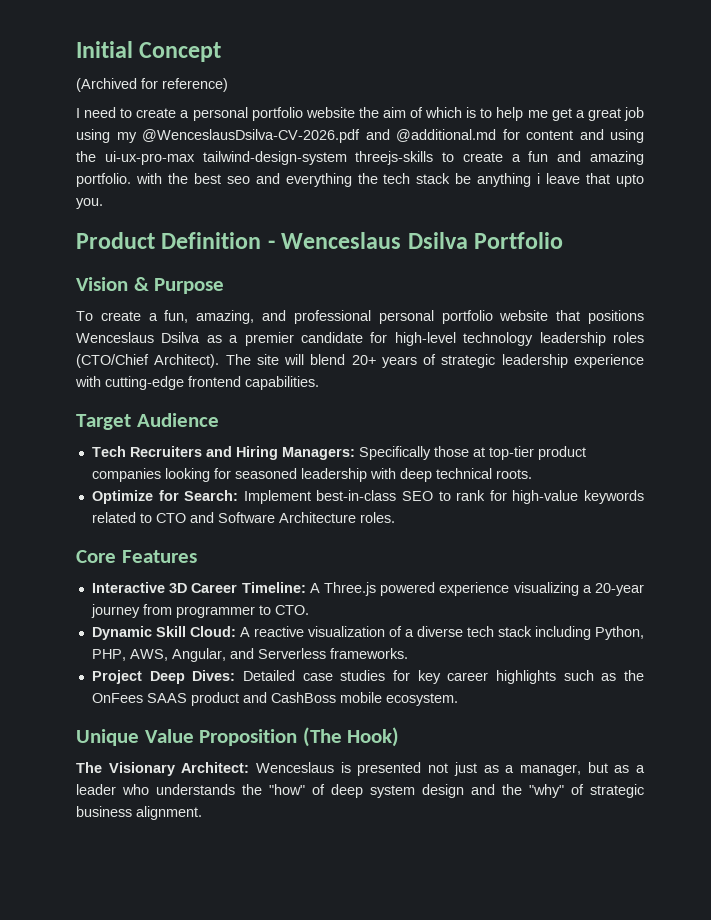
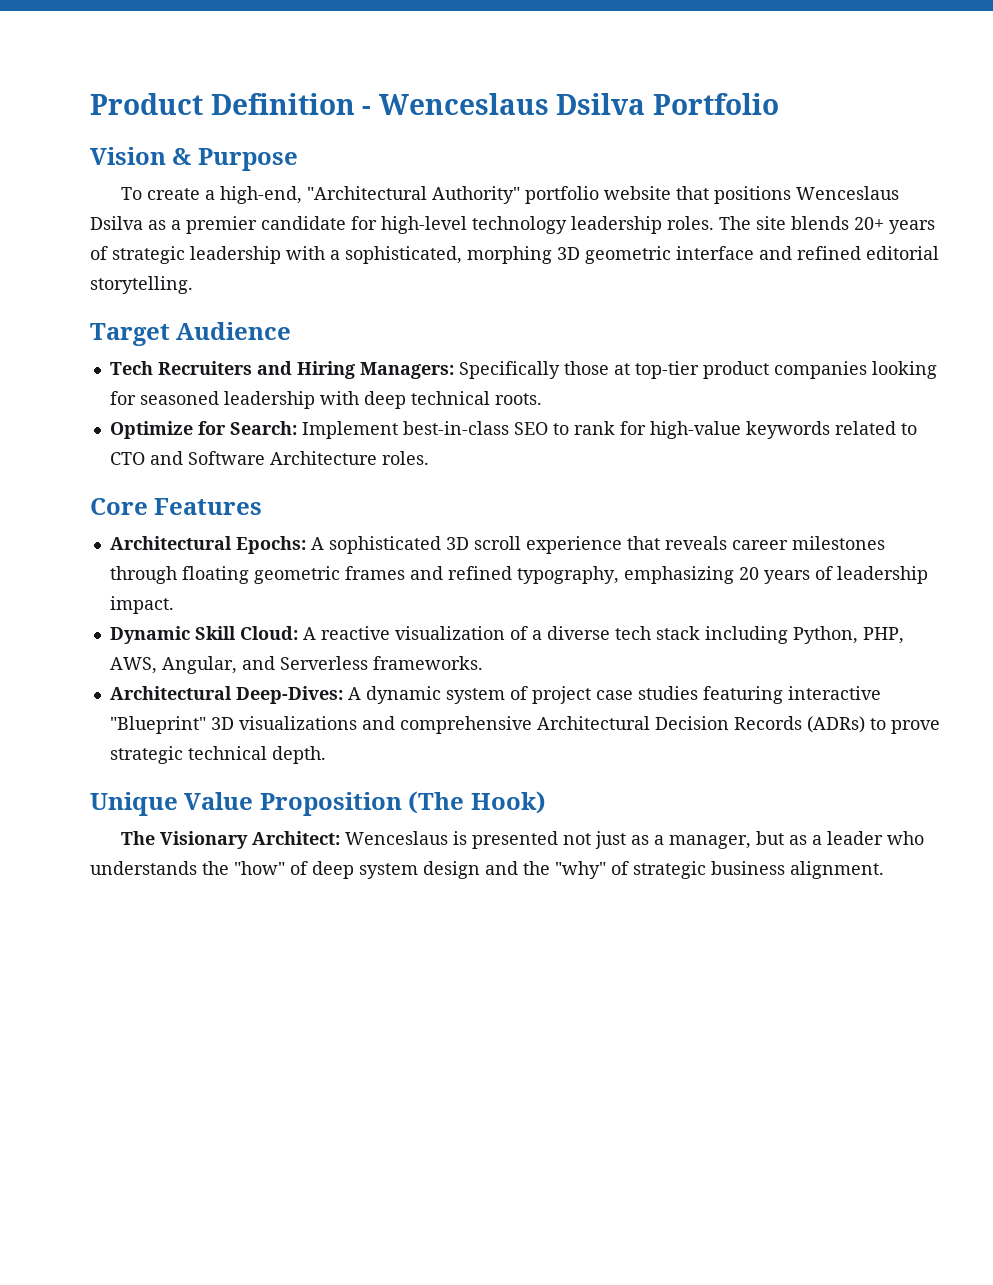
[76,41,222,62] [76,78,228,92] [76,107,644,121] [76,129,644,143] [76,151,644,165] [76,173,644,187] [76,198,103,209] Initial Concept // (Archived for reference) // I need to create a personal portfolio website the aim of which is to help me get a great job using my @WenceslausDsilva-CV-2026.pdf and @additional.md for content and using the ui-ux-pro-max tailwind-design-system threejs-skills to create a fun and amazing portfolio. with the best seo and everything the tech stack be anything i leave that upto you. // -> (90, 104) none
[164,310,434,324] fun, amazing, and professional personal -> [219,186,520,204] high-end, "Architectural Authority"
[612,332,644,343] [76,354,346,368] roles (CTO/Chief Architect). The site will blend -> [667,216,849,230] roles. The site blends
[573,354,644,368] [75,376,319,390] experience with cutting-edge frontend capabilities. -> [286,246,939,264] [90,276,193,294] with a sophisticated, morphing 3D geometric interface and refined editorial storytelling.
[91,582,644,596] [90,604,309,618] Interactive 3D Career Timeline: A Three.js powered experience visualizing a 20-year journey from programmer to CTO. -> [109,536,885,554] [109,566,928,584] [109,596,174,614] Architectural Epochs: A sophisticated 3D scroll experience that reveals career milestones through floating geometric frames and refined typography, emphasizing 20 years of leadership impact.
[91,670,645,684] [91,692,458,706] Project Deep Dives: Detailed case studies for key career highlights such as the OnFees SAAS product and CashBoss mobile ecosystem. -> [109,686,881,704] [109,716,940,734] [109,746,326,764] Architectural Deep-Dives: A dynamic system of project case studies featuring interactive "Blueprint" 3D visualizations and comprehensive Architectural Decision Records (ADRs) to prove strategic technical depth.

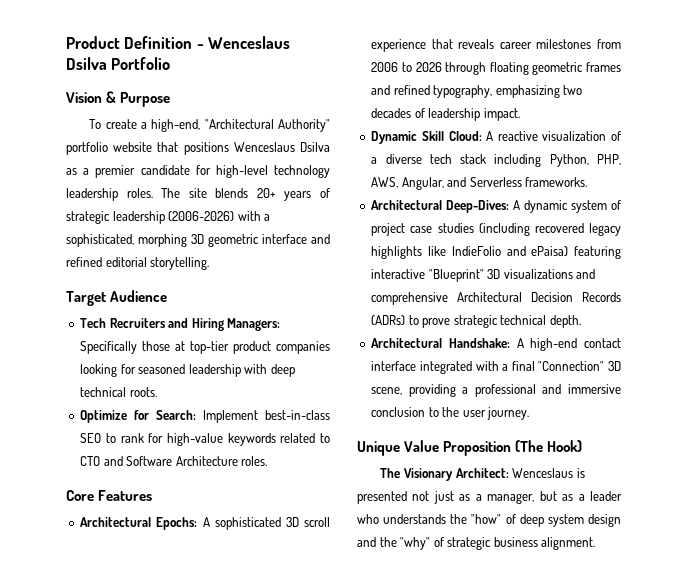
(281, 255) none -> [168,211,235,221] (2006-2026)
(885, 543) none -> [597,39,621,49] [371,62,442,72] from 2006 to 2026
[738,567,810,584] 20 years -> [563,85,583,95] [371,108,412,118] two decades
(698, 693) none -> [478,223,621,236] [371,246,569,259] (including recovered legacy highlights like IndieFolio and ePaisa)
(326, 755) none -> [371,338,621,351] [371,361,621,374] [371,384,621,397] [371,407,530,420] // Architectural Handshake: A high-end contact interface integrated with a final "Connection" 3D scene, providing a professional and immersive conclusion to the user journey.

